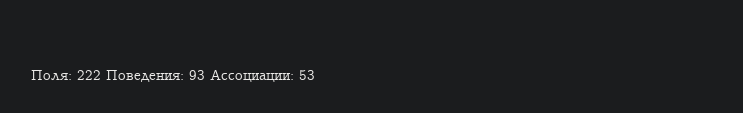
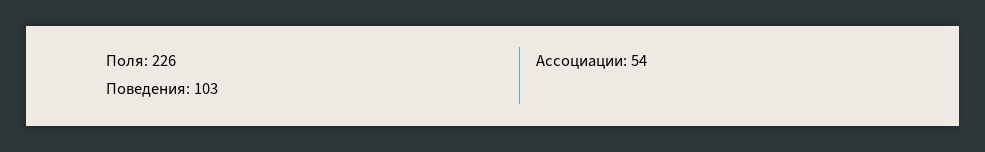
[77,69,315,82] 222 Поведения: 93 Ассоциации: 53 -> [152,55,177,66] [106,83,219,97] [536,55,648,69] 226 // Поведения: 103 // Ассоциации: 54

